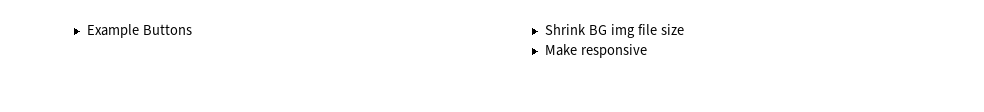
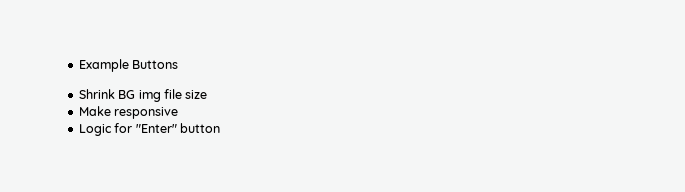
(647, 51) none -> [78,123,220,136] // Logic for "Enter" button

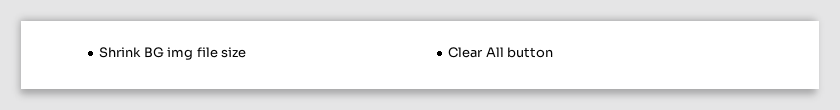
[78,59,179,72] Example Buttons // -> (99, 52) none
[78,106,179,119] [78,123,177,136] Make responsive // Logic for "Enter" -> [448,47,504,58] Clear All

